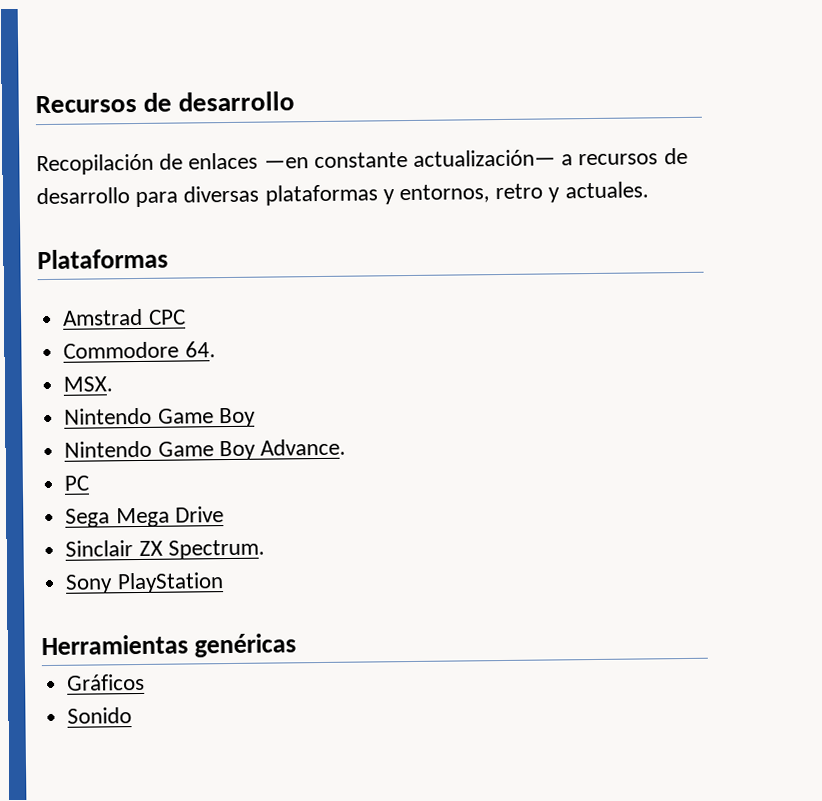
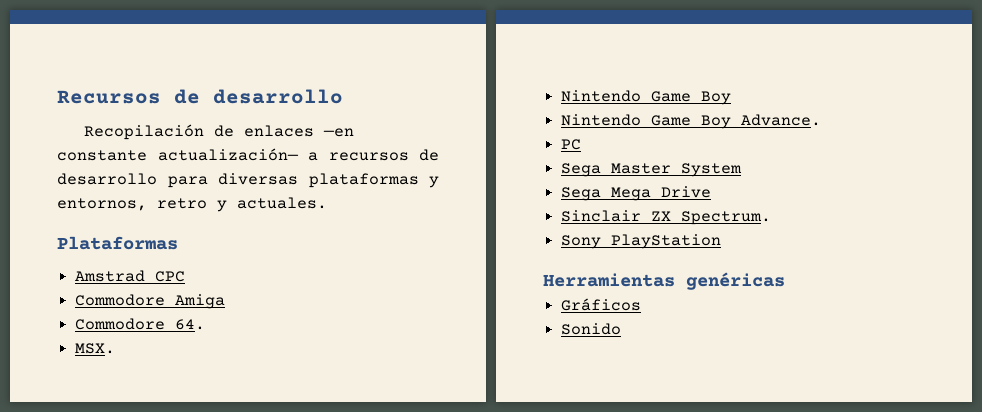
(186, 317) none -> [75,294,226,309] // Commodore Amiga
(90, 483) none -> [561,163,743,177] // Sega Master System

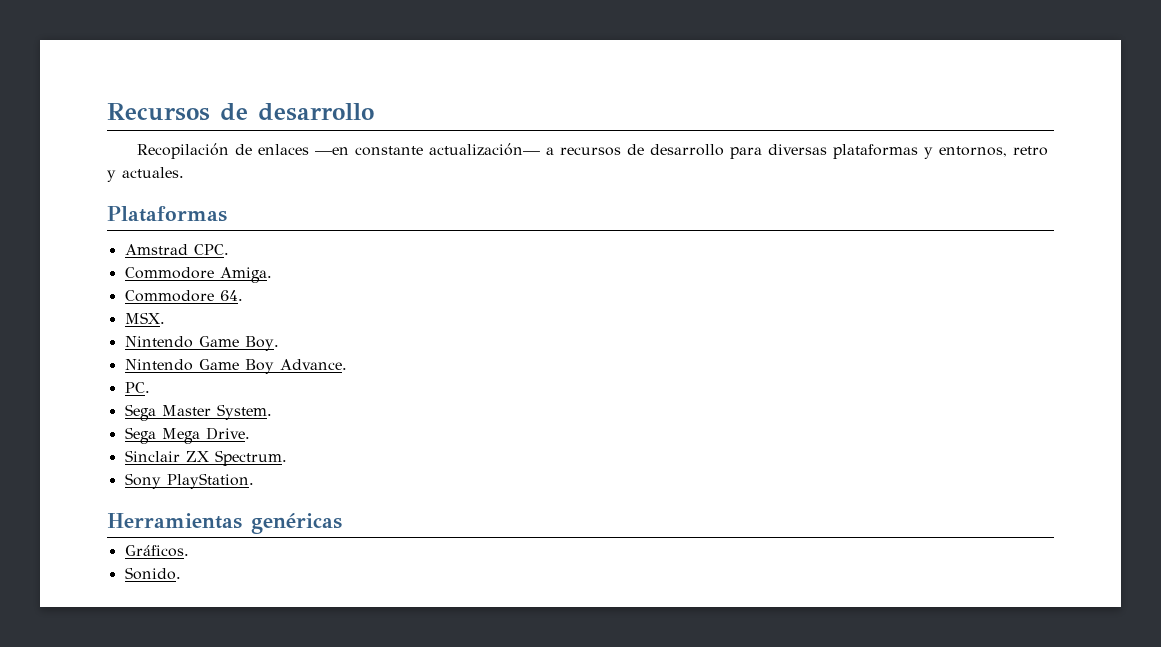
[155,271,186,282] [75,294,226,309] CPC // Commodore Amiga -> [193,244,229,255] [124,267,272,283] CPC. // Commodore Amiga.
[701,91,732,105] Boy -> [244,336,279,351] Boy.
[561,139,582,150] PC -> [124,382,150,393] PC.
[681,163,743,177] System -> [216,404,272,420] System.
[661,186,712,198] Drive -> [205,427,250,440] Drive.
[611,234,722,249] PlayStation -> [166,473,254,489] PlayStation.
[561,298,642,311] [561,323,622,335] Gráficos // Sonido -> [124,545,189,557] [124,567,181,580] Gráficos. // Sonido.

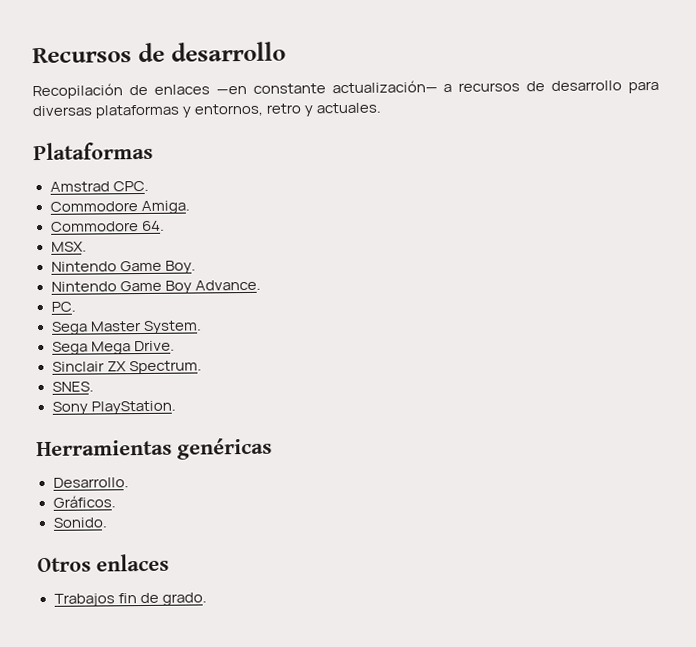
(287, 458) none -> [51,381,94,392] // SNES.
(342, 523) none -> [52,477,129,488] // Desarrollo.
(181, 573) none -> [37,553,169,573] [53,592,207,607] // Otros enlaces // Trabajos fin de grado.

